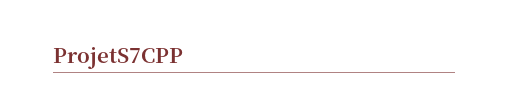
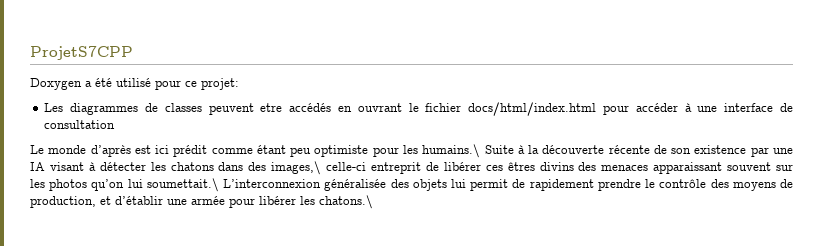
(183, 58) none -> [30,78,239,90] [44,102,793,116] [44,120,116,129] [30,144,793,158] [30,161,793,175] [30,178,793,192] [30,195,373,209] // Doxygen a été utilisé pour ce projet: // Les diagrammes de classes peuvent etre accédés en ouvrant le fichier docs/html/index.html pour accéder à une interface de consultation // Le monde d’après est ici prédit comme étant peu optimiste pour les humains.\ Suite à la découverte récente de son existence par une IA visant à détecter les chatons dans des images,\ celle-ci entreprit de libérer ces êtres divins des menaces apparaissant souvent sur les photos qu’on lui soumettait.\ L’interconnexion généralisée des objets lui permit de rapidement prendre le contrôle des moyens de production, et d’établir une armée pour libérer les chatons.\

